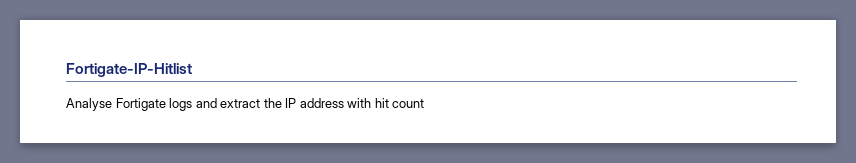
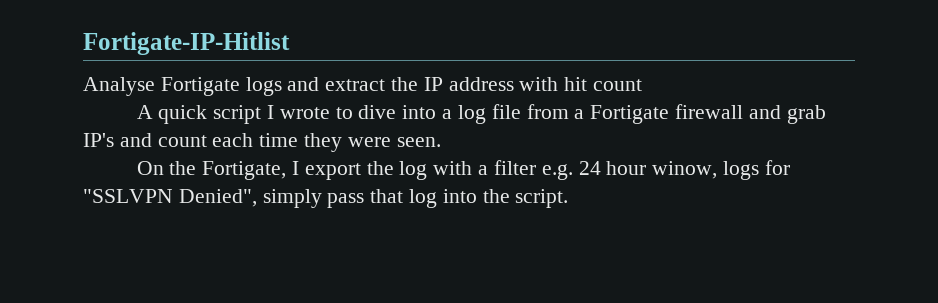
(425, 103) none -> [136,104,826,124] [83,133,441,152] [136,160,790,180] [83,189,569,208] // A quick script I wrote to dive into a log file from a Fortigate firewall and grab IP's and count each time they were seen. // On the Fortigate, I export the log with a filter e.g. 24 hour winow, logs for "SSLVPN Denied", simply pass that log into the script.

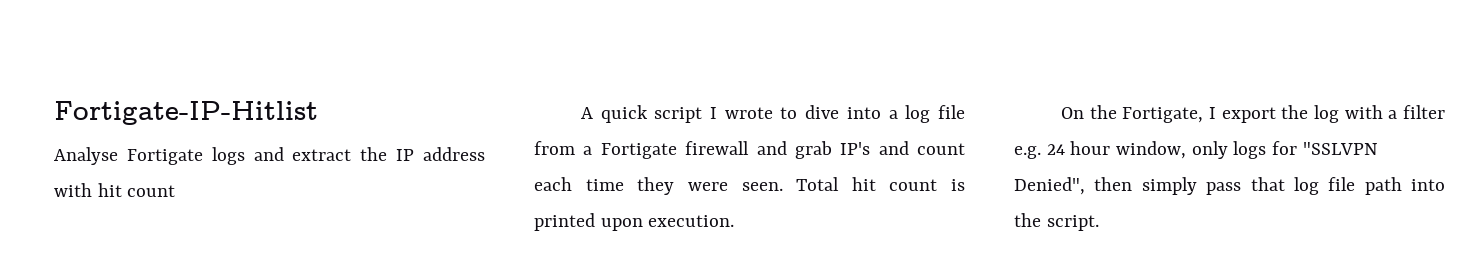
(441, 142) none -> [796,177,965,191] [534,213,735,231] Total hit count is printed upon execution.
[652,161,718,179] winow, -> [1116,141,1228,159] window, only
(257, 198) none -> [1094,177,1133,191] then
(438, 198) none -> [1328,177,1402,195] file path

